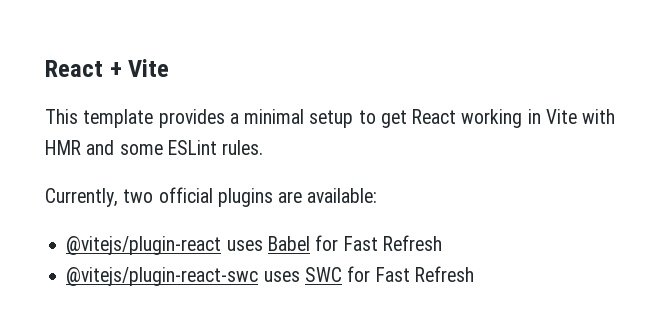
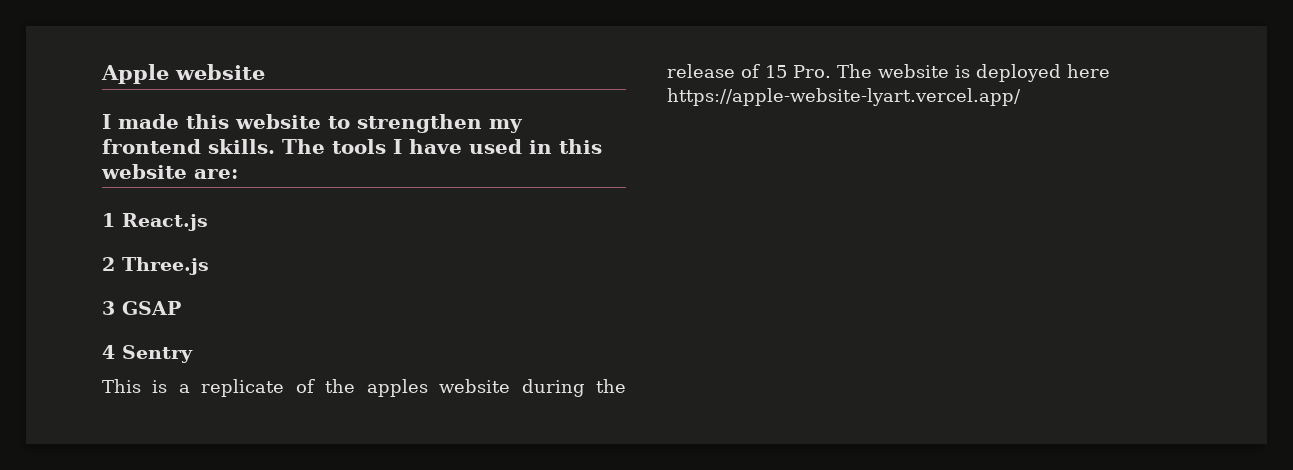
[45,59,170,77] [45,109,616,128] [45,140,264,155] [45,187,378,207] [66,235,442,255] [66,266,474,286] React + Vite // This template provides a minimal setup to get React working in Vite with HMR and some ESLint rules. // Currently, two official plugins are available: // @vitejs/plugin-react uses Babel for Fast Refresh // @vitejs/plugin-react-swc uses SWC for Fast Refresh -> [101,64,265,84] [102,114,523,133] [102,139,602,154] [101,164,238,179] [102,213,208,231] [102,257,209,275] [102,301,181,315] [102,345,193,363] [102,379,626,397] [667,64,1110,82] [667,88,1021,106] Apple website // I made this website to strengthen my frontend skills. The tools I have used in this website are: // 1 React.js // 2 Three.js // 3 GSAP // 4 Sentry // This is a replicate of the apples website during the release of 15 Pro. The website is deployed here https://apple-website-lyart.vercel.app/

